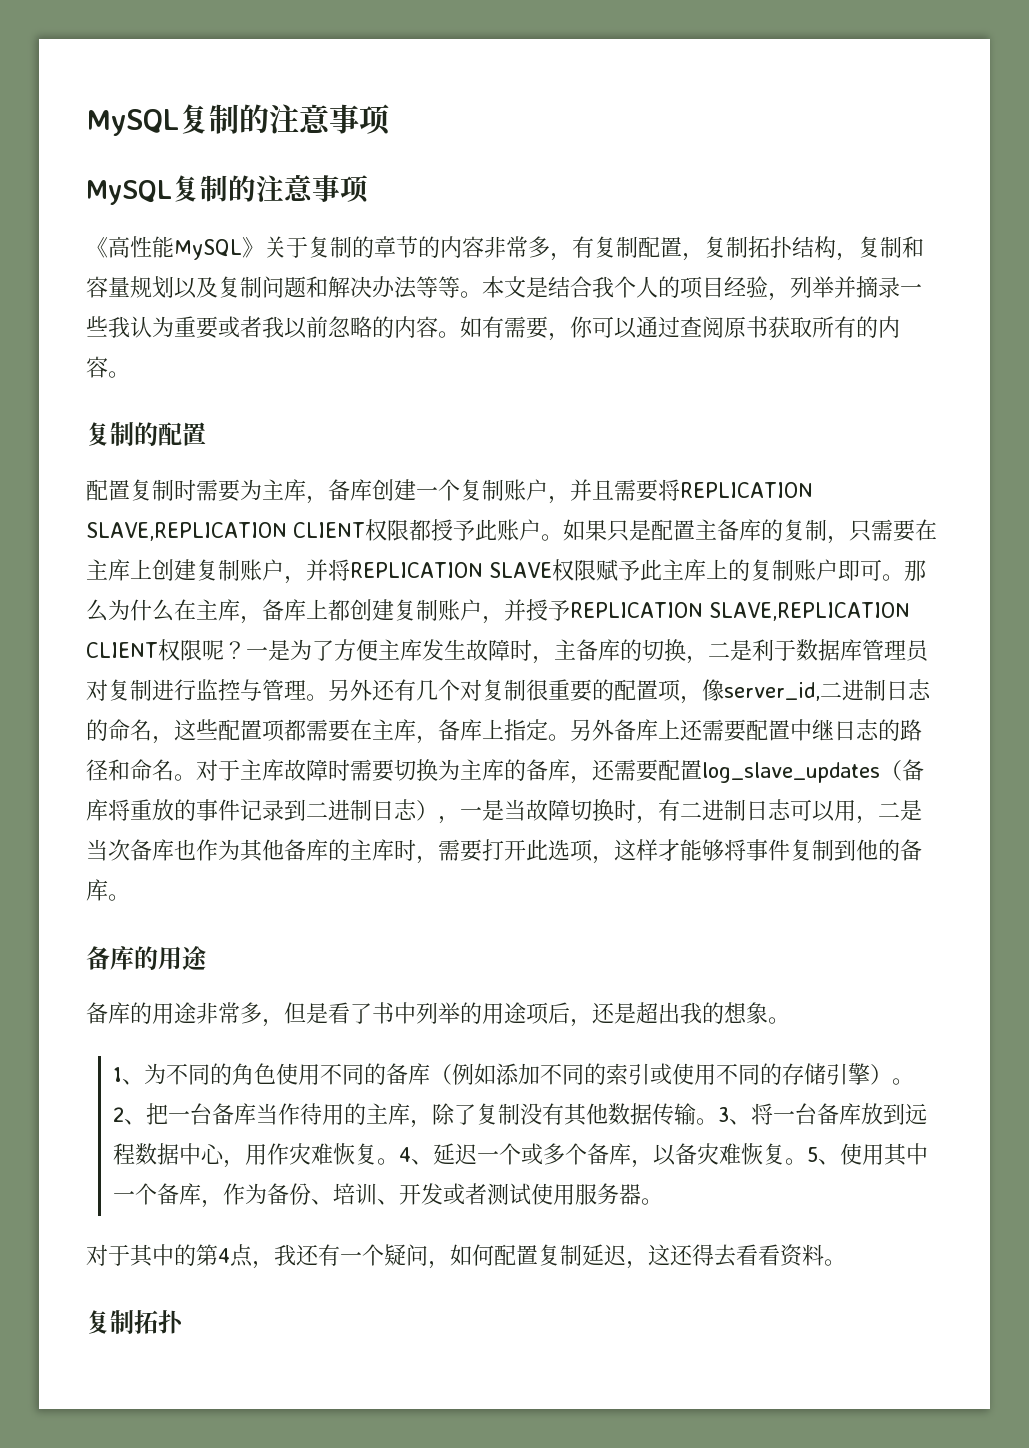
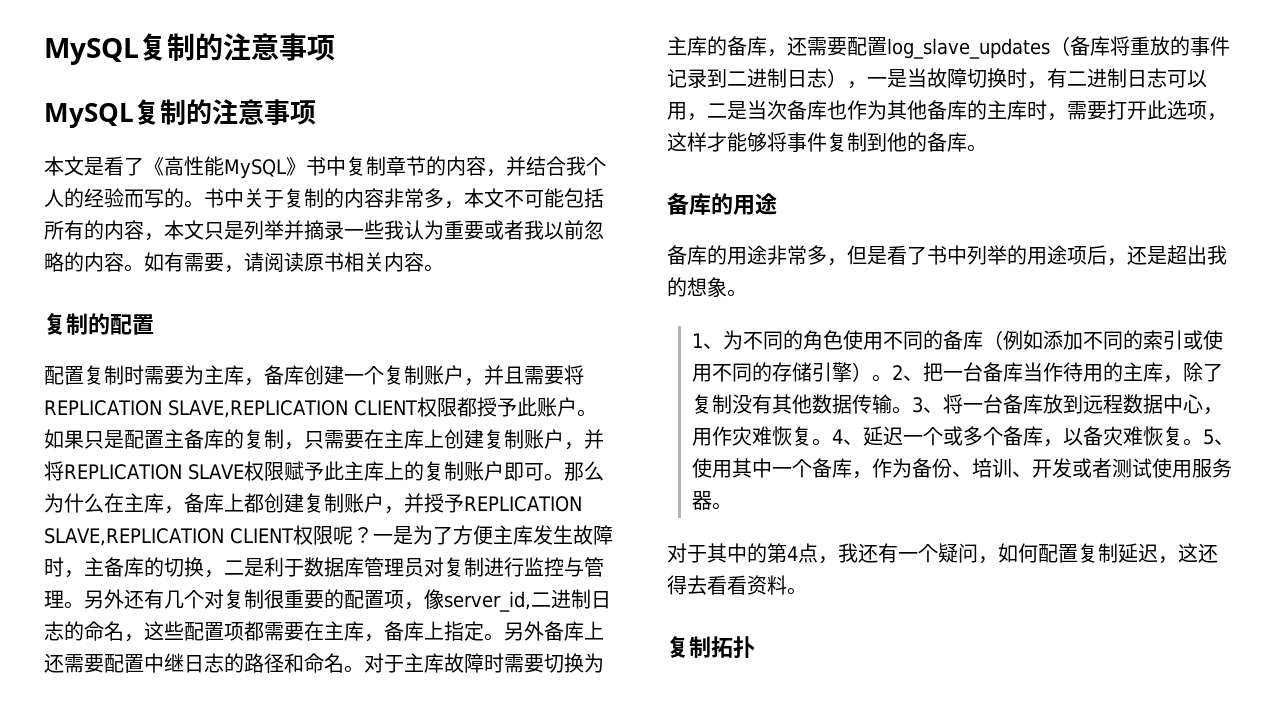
(369, 189) none -> [44,156,144,176] 本文是看了
(264, 247) none -> [306,156,606,177] [44,188,244,208] 书中复制章节的内容，并结合我个人的经验而写的。书中
[374,236,440,258] 章节的 -> (344, 198) none
[572,236,924,261] [86,276,790,301] 有复制配置，复制拓扑结构，复制和容量规划以及复制问题和解决办法等等。本文是结合我个人的项目经验， -> [464,188,604,208] [44,220,244,241] 本文不可能包括所有的内容，本文只是
[570,316,878,339] 你可以通过查阅原书获取所有的 -> [244,252,384,272] 请阅读原书相关

